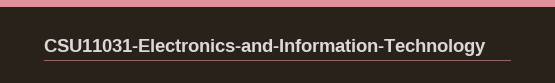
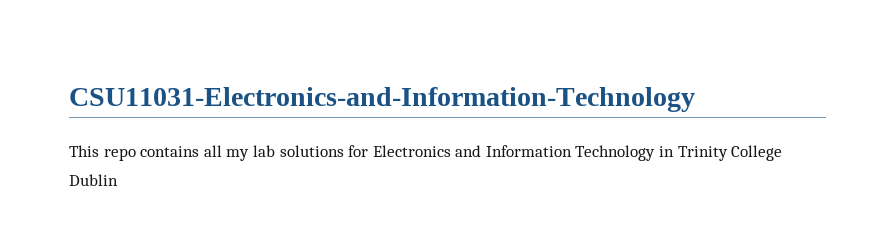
(486, 47) none -> [69,145,783,161] [69,174,118,186] // This repo contains all my lab solutions for Electronics and Information Technology in Trinity College Dublin

